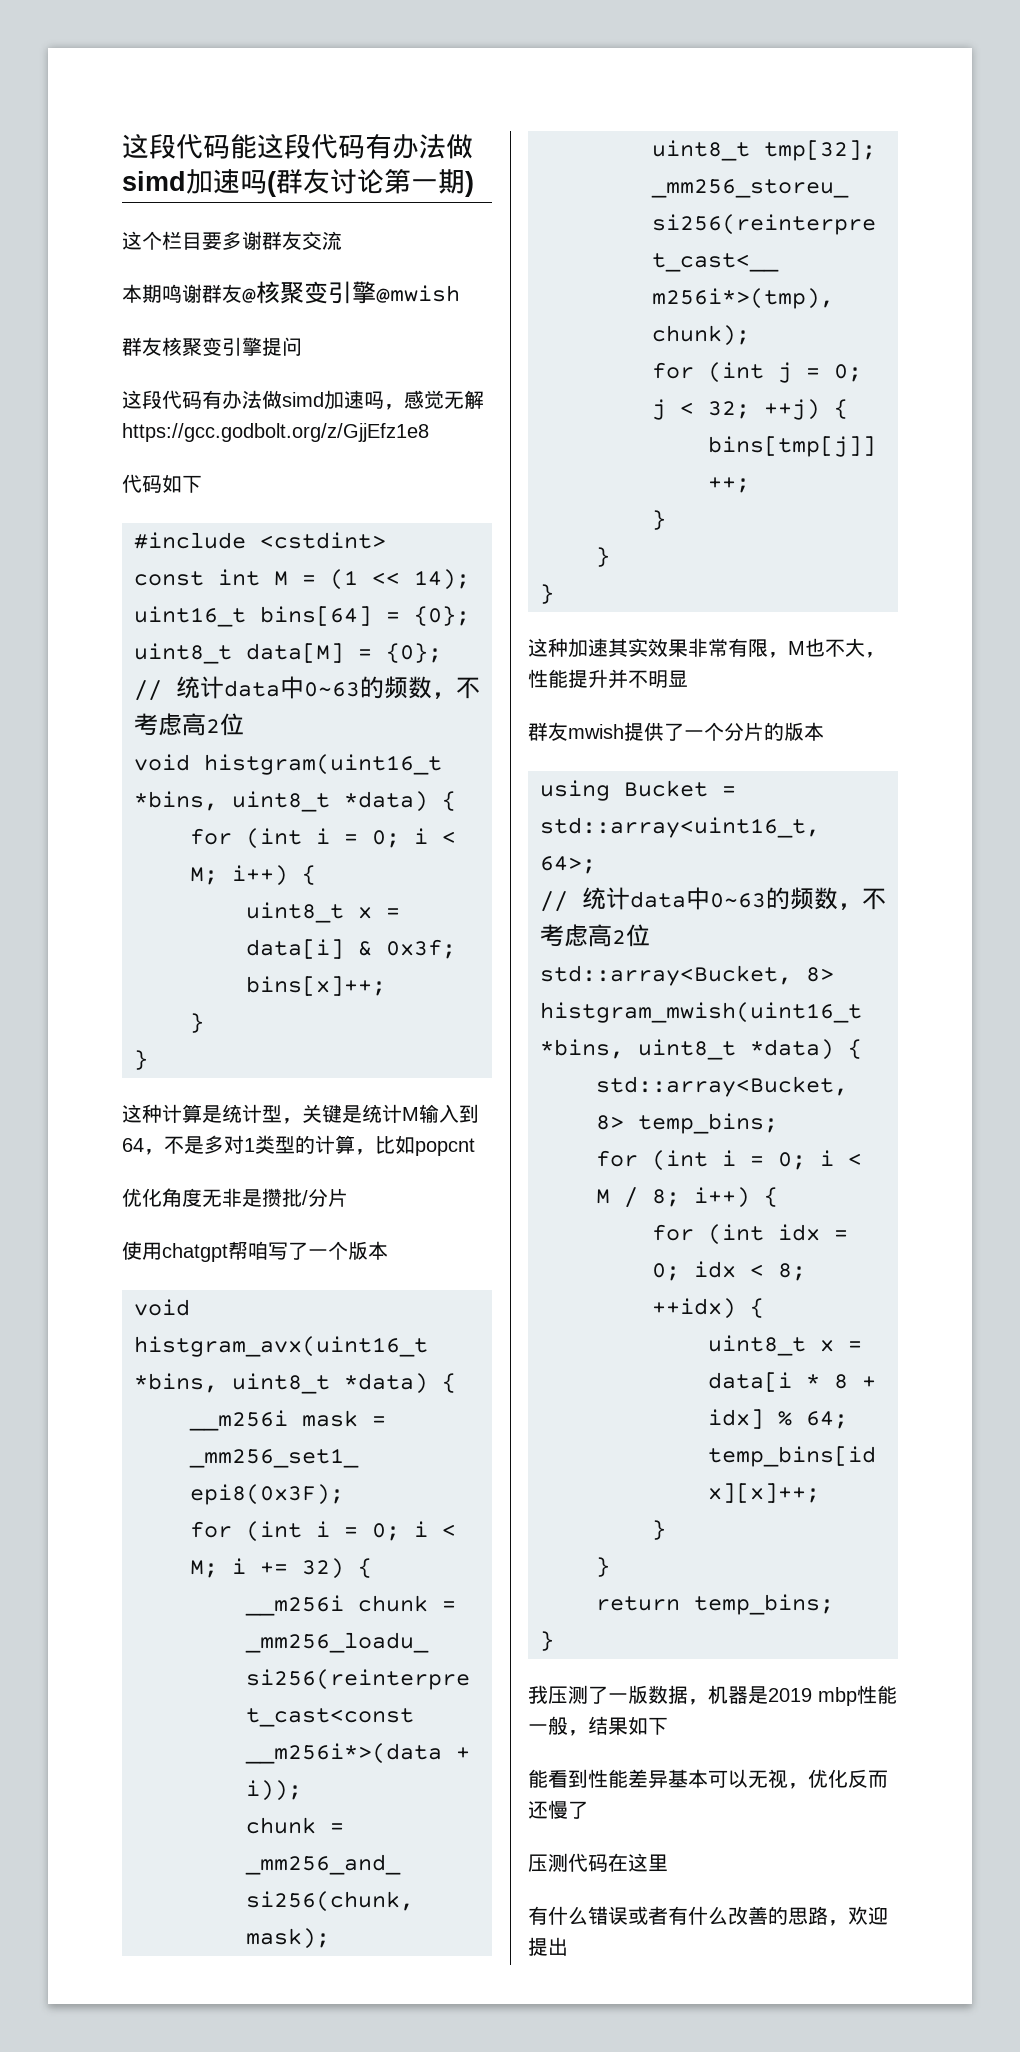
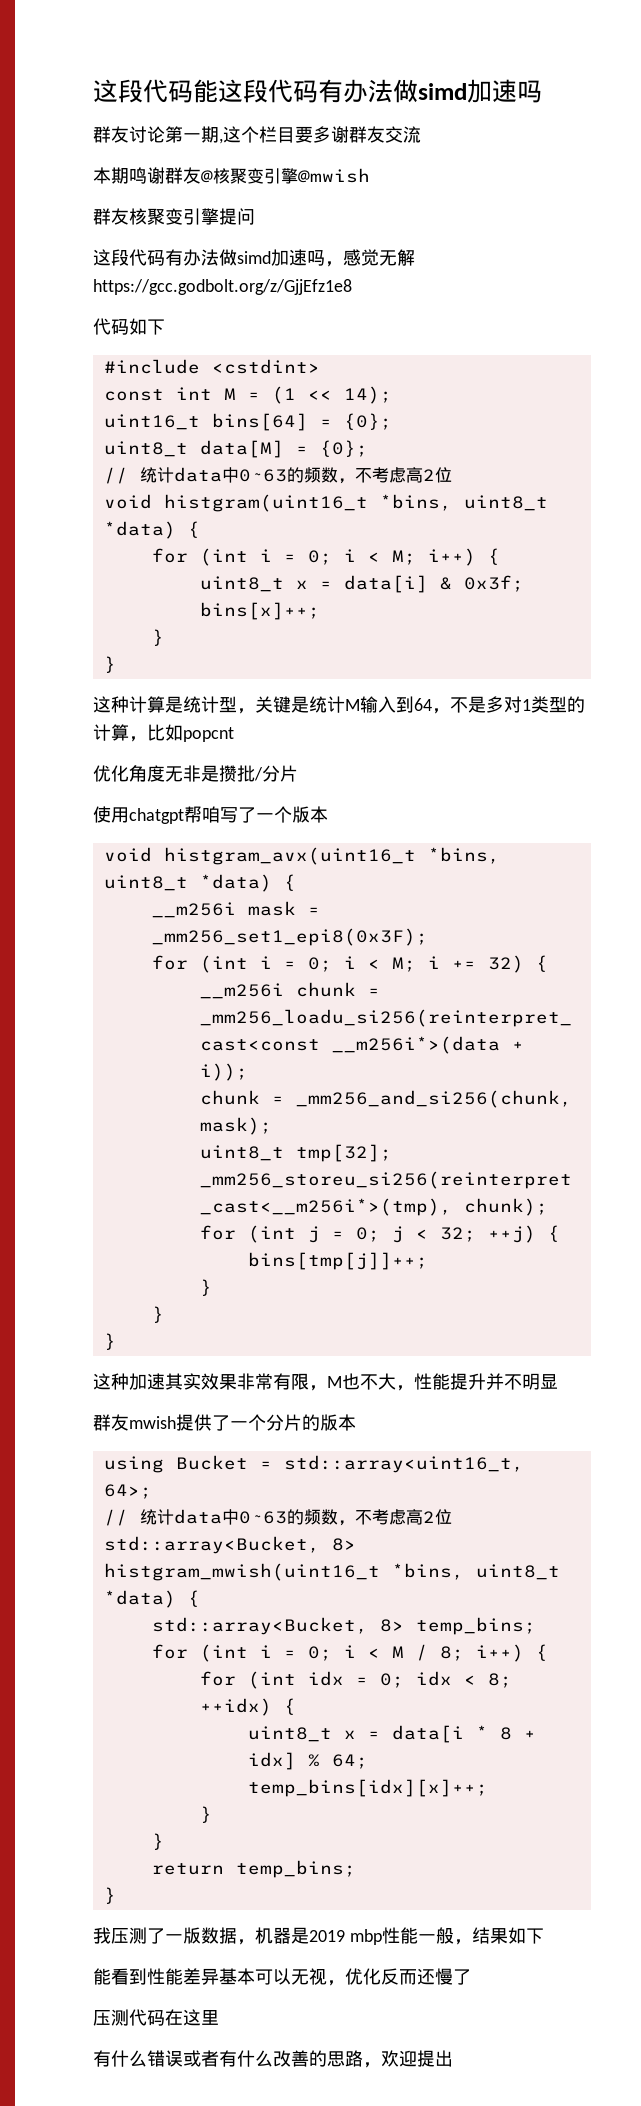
[267,171,276,197] ( -> (542, 91) //
[465,171,474,197] ) // -> [219,138,223,144] ,

